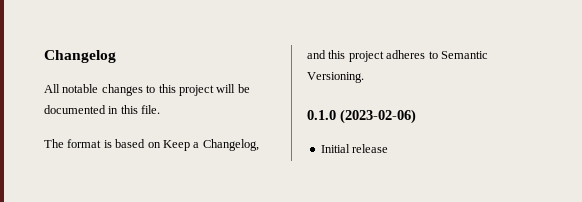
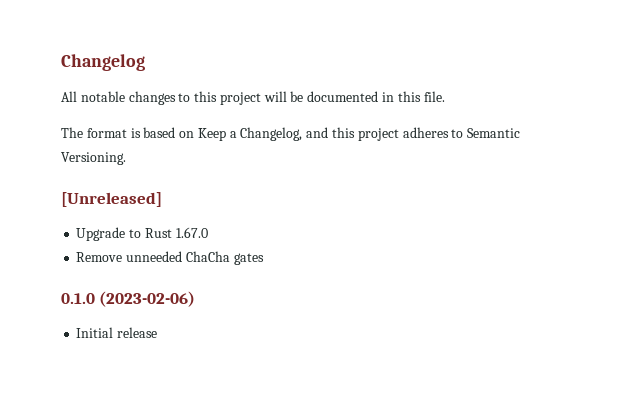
(364, 77) none -> [61,192,162,207] [76,227,208,241] [76,251,264,265] // [Unreleased] // Upgrade to Rust 1.67.0 // Remove unneeded ChaCha gates

